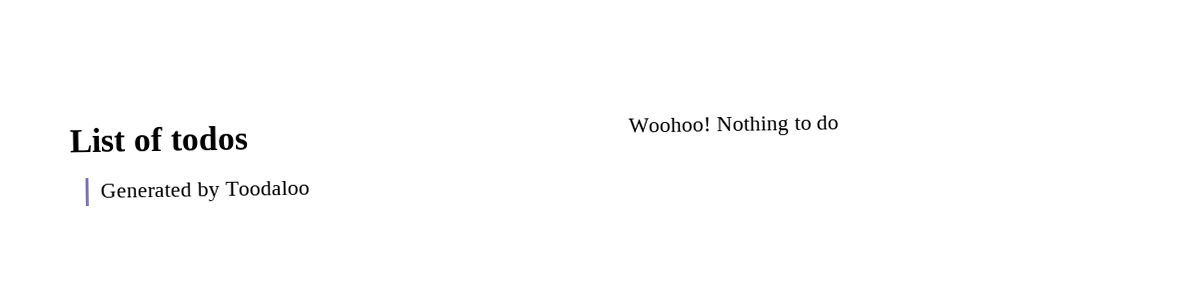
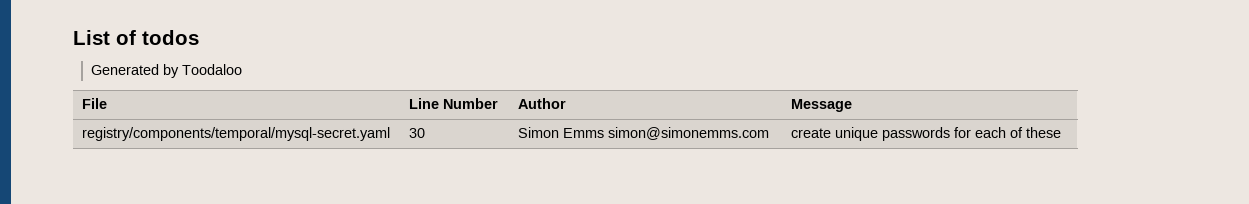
[628,115,840,137] // Woohoo! Nothing to do -> [82,98,108,109] [409,98,499,109] [518,98,567,109] [791,99,853,112] [82,127,391,141] [409,128,426,138] [518,127,770,140] [791,127,1062,141] // File | Line Number | Author | Message // registry/components/temporal/mysql-secret.yaml | 30 | Simon Emms simon@simonemms.com | create unique passwords for each of these

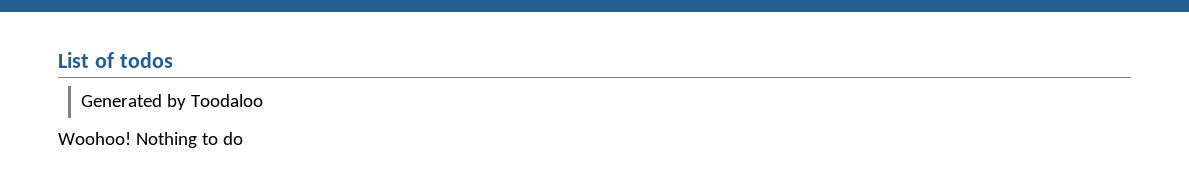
[82,98,108,109] [409,98,499,109] [518,98,567,109] [791,99,853,112] [82,127,391,141] [409,128,426,138] [518,127,770,140] [791,127,1062,141] // File | Line Number | Author | Message // registry/components/temporal/mysql-secret.yaml | 30 | Simon Emms simon@simonemms.com | create unique passwords for each of these -> [58,132,243,148] // Woohoo! Nothing to do

